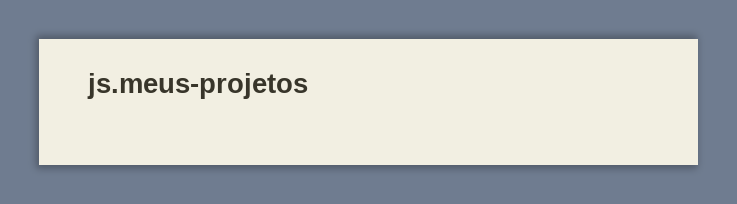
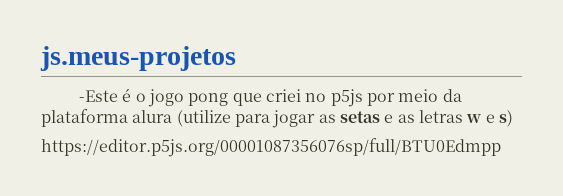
(308, 86) none -> [79,88,462,107] [41,109,513,128] [41,138,501,157] // -Este é o jogo pong que criei no p5js por meio da plataforma alura (utilize para jogar as setas e as letras w e s) // https://editor.p5js.org/00001087356076sp/full/BTU0Edmpp

